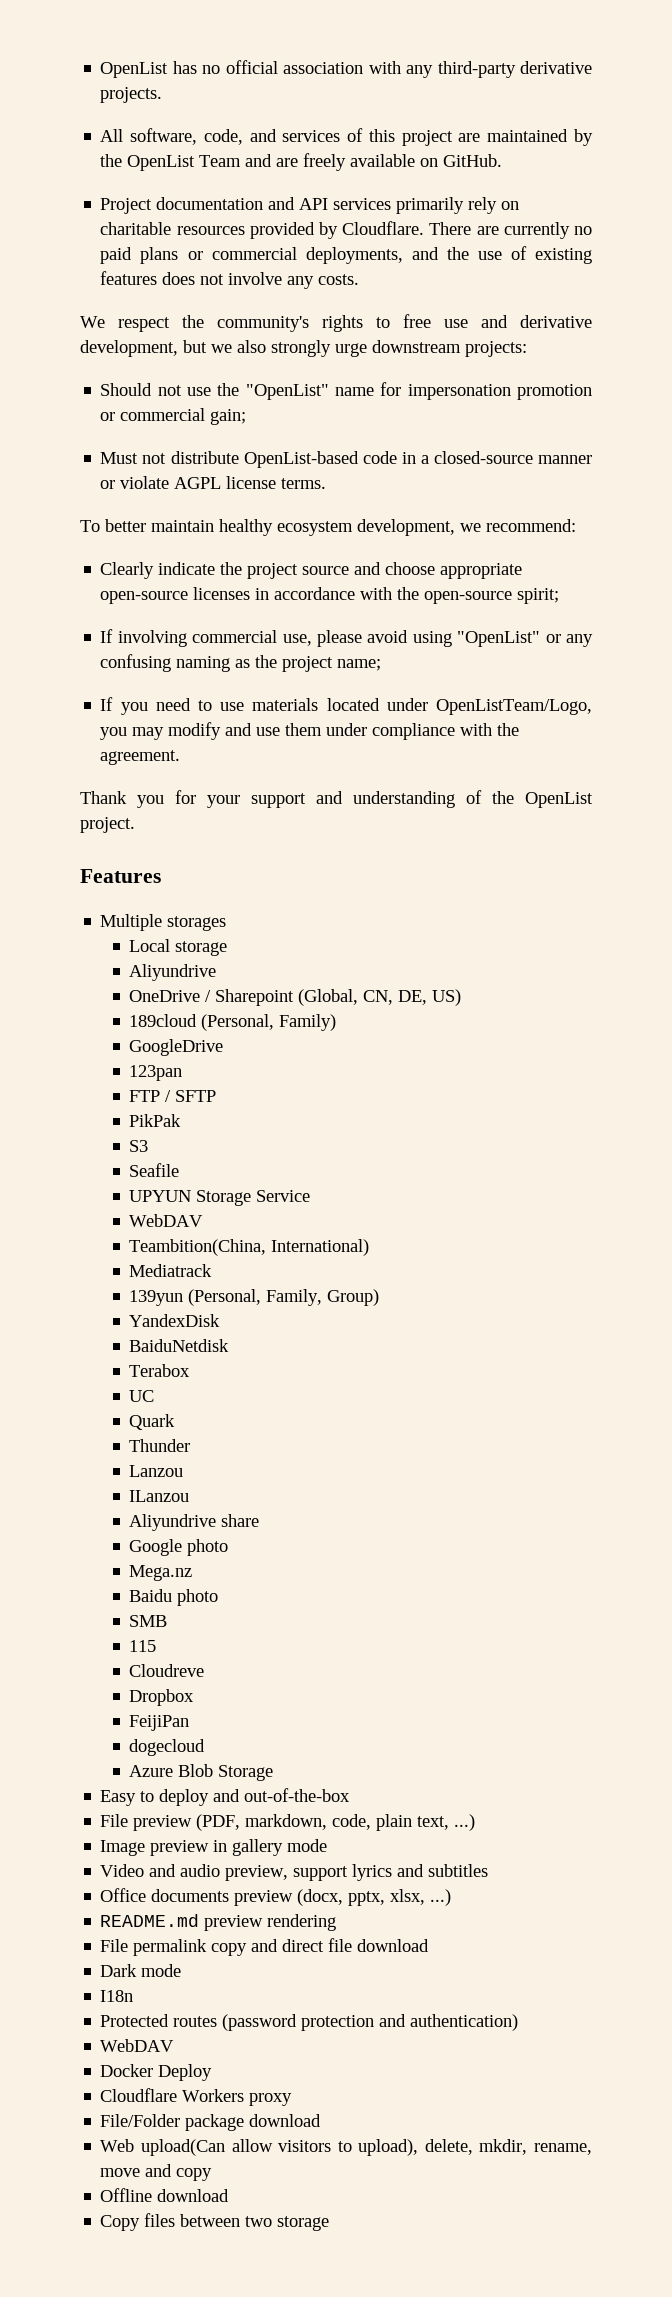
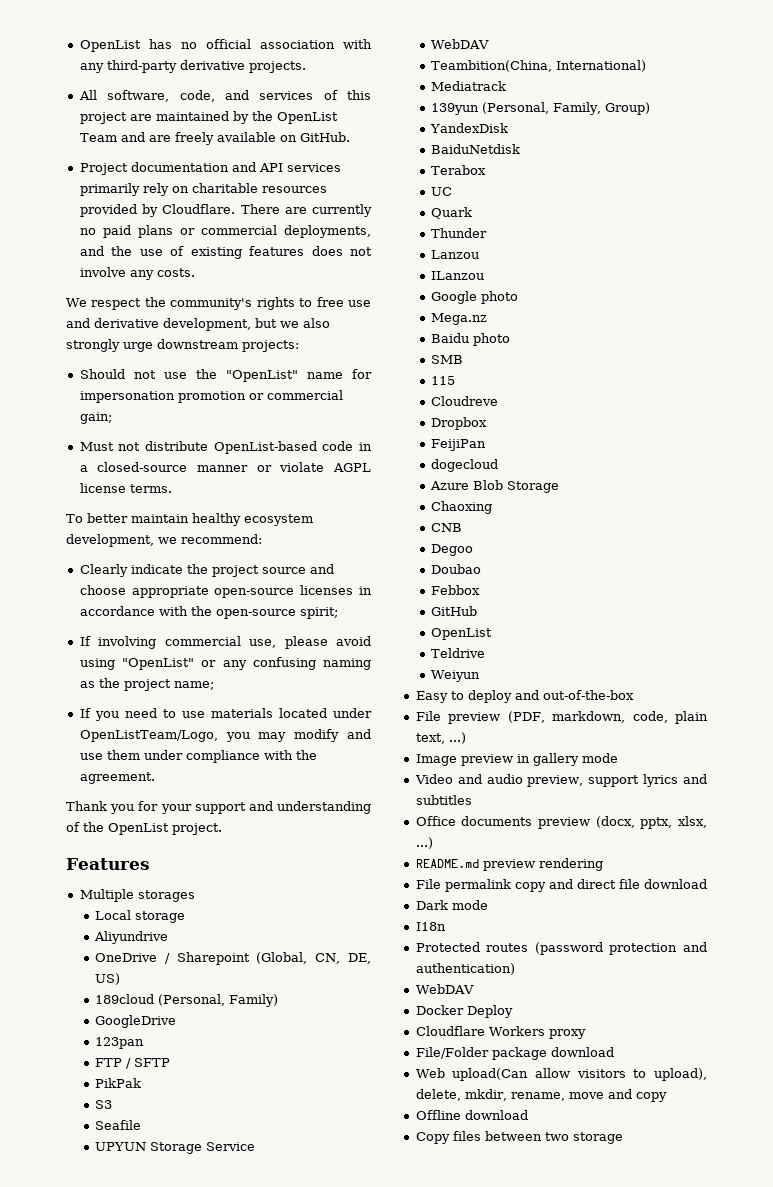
[129,1514,260,1531] // Aliyundrive share -> (485, 275) none
(274, 1773) none -> [431,501,493,514] [431,523,463,532] [431,544,474,556] [431,564,482,574] [431,585,481,595] [431,606,478,616] [431,628,493,640] [431,648,486,658] [431,670,481,682] // Chaoxing // CNB // Degoo // Doubao // Febbox // GitHub // OpenList // Teldrive // Weiyun

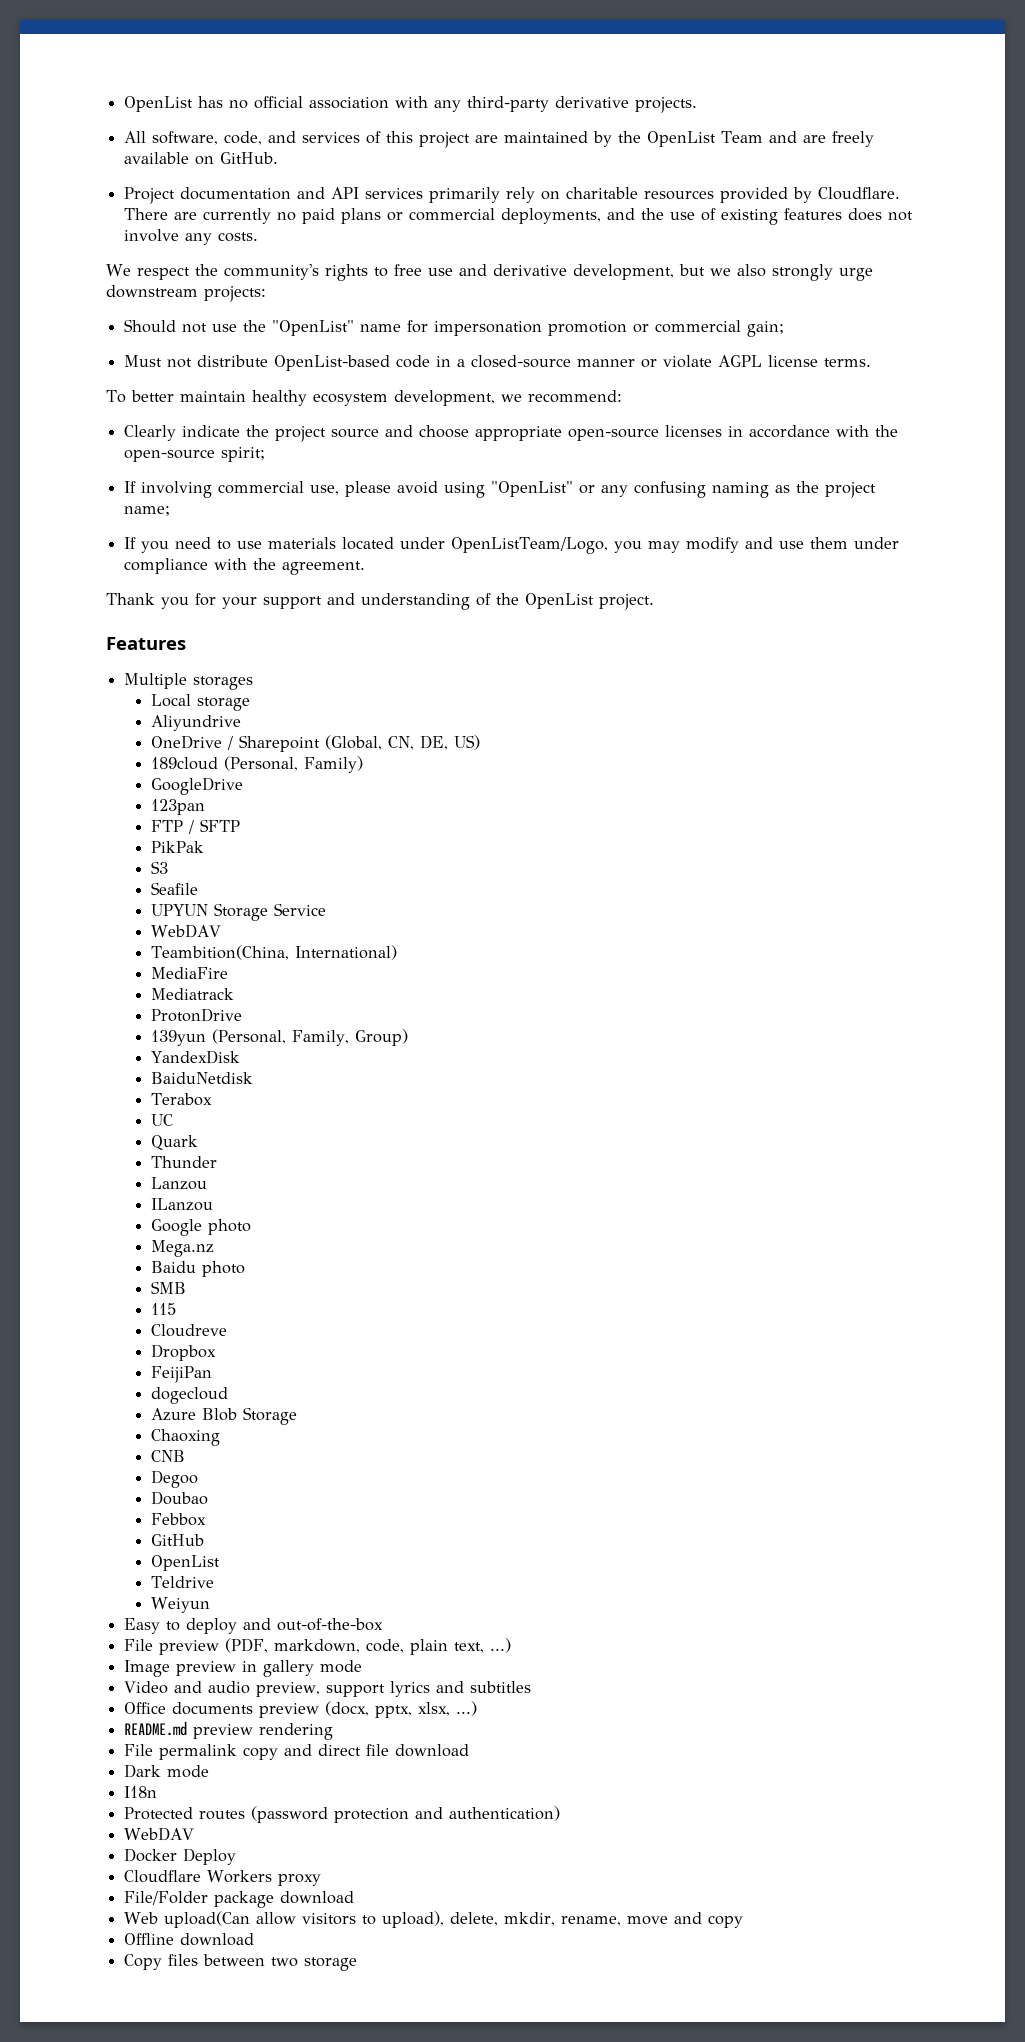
(647, 66) none -> [151,967,229,979] // MediaFire
(507, 86) none -> [151,1008,243,1022] // ProtonDrive

